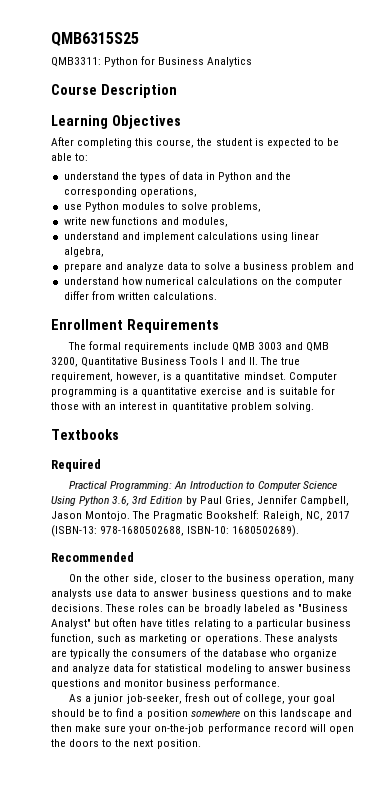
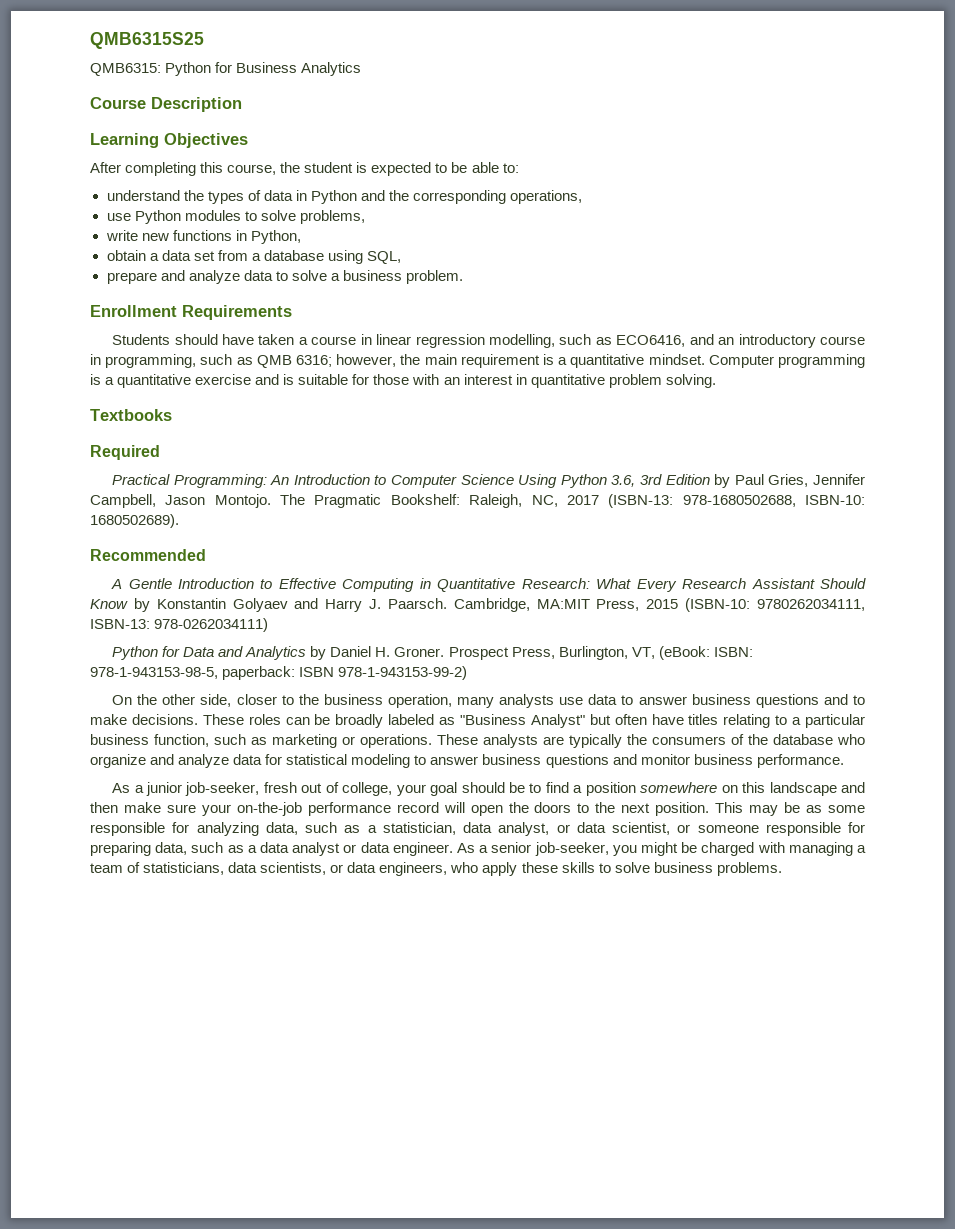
[51,57,101,67] QMB3311: -> [90,63,161,76] QMB6315:
[160,217,229,227] [63,232,320,242] [63,247,104,257] and modules, // understand and implement calculations using linear algebra, -> [235,230,301,244] [106,250,401,264] in Python, // obtain a data set from a database using SQL,
[291,262,354,272] [63,277,343,287] [63,291,217,300] [51,319,219,333] [68,341,329,352] [51,357,300,367] [51,372,161,382] problem and // understand how numerical calculations on the computer differ from written calculations. // Enrollment Requirements // The formal requirements include QMB 3003 and QMB 3200, Quantitative Business Tools I and II. The true requirement, however, -> [405,270,463,284] [90,305,292,320] [112,334,865,348] [90,354,540,368] problem. // Enrollment Requirements // Students should have taken a course in linear regression modelling, such as ECO6416, and an introductory course in programming, such as QMB 6316; however, the main requirement
(134, 557) none -> [111,578,867,592] [90,598,865,612] [90,618,269,632] [112,646,753,660] [90,666,468,680] // A Gentle Introduction to Effective Computing in Quantitative Research: What Every Research Assistant Should Know by Konstantin Golyaev and Harry J. Paarsch. Cambridge, MA:MIT Press, 2015 (ISBN-10: 9780262034111, ISBN-13: 978-0262034111) // Python for Data and Analytics by Daniel H. Groner. Prospect Press, Burlington, VT, (eBook: ISBN: 978-1-943153-98-5, paperback: ISBN 978-1-943153-99-2)
(201, 744) none -> [715,802,865,816] [90,822,865,836] [90,842,867,856] [90,862,782,876] This may be as some responsible for analyzing data, such as a statistician, data analyst, or data scientist, or someone responsible for preparing data, such as a data analyst or data engineer. As a senior job-seeker, you might be charged with managing a team of statisticians, data scientists, or data engineers, who apply these skills to solve business problems.

